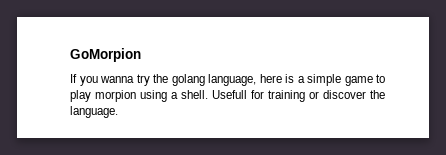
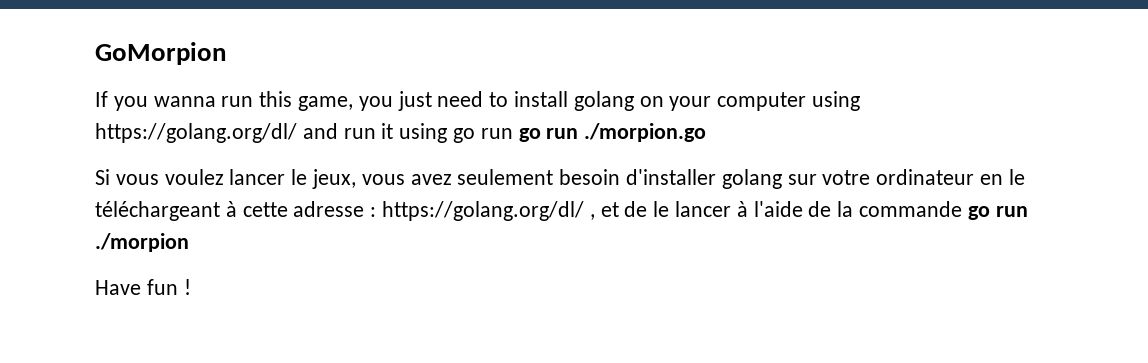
[136,74,385,86] [70,90,385,102] [70,106,118,118] try the golang language, here is a simple game to play morpion using a shell. Usefull for training or discover the language. -> [221,91,861,111] [95,123,707,143] [95,169,1025,189] [95,201,1028,221] [95,233,189,252] [95,279,191,295] run this game, you just need to install golang on your computer using https://golang.org/dl/ and run it using go run go run ./morpion.go // Si vous voulez lancer le jeux, vous avez seulement besoin d'installer golang sur votre ordinateur en le téléchargeant à cette adresse : https://golang.org/dl/ , et de le lancer à l'aide de la commande go run ./morpion // Have fun !

